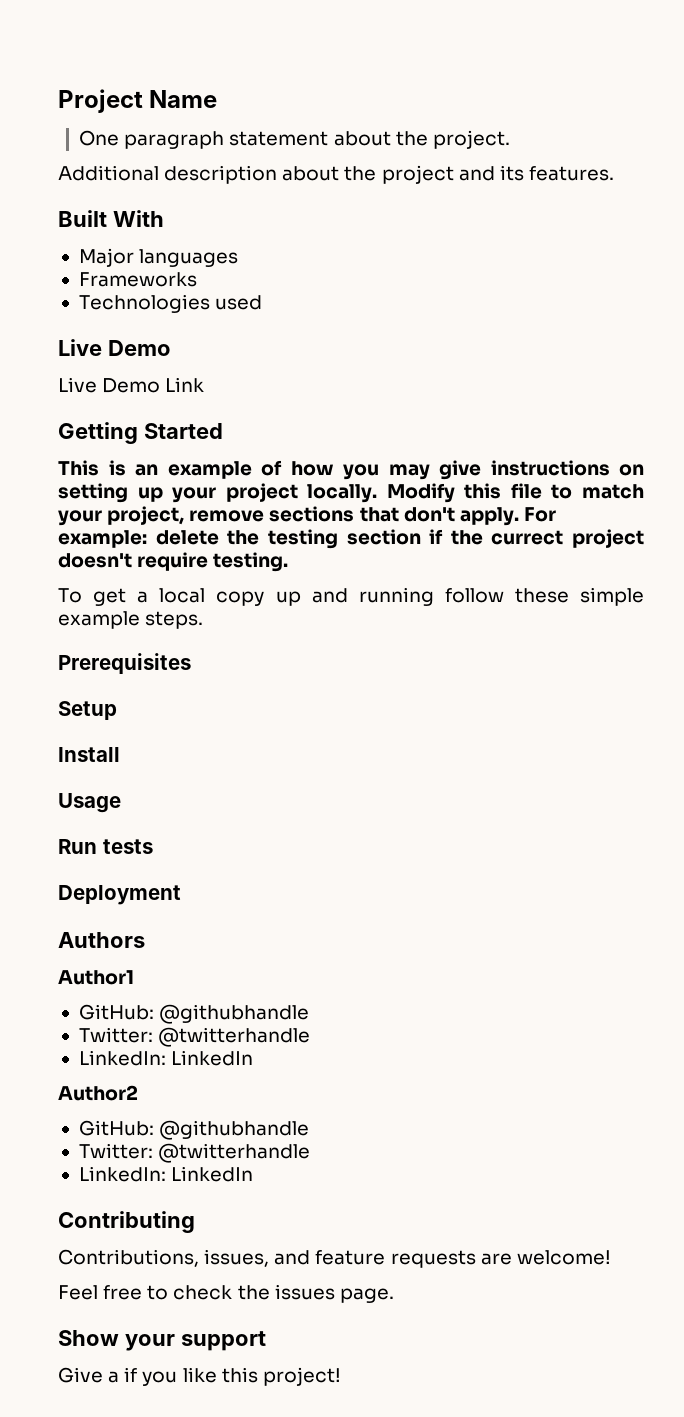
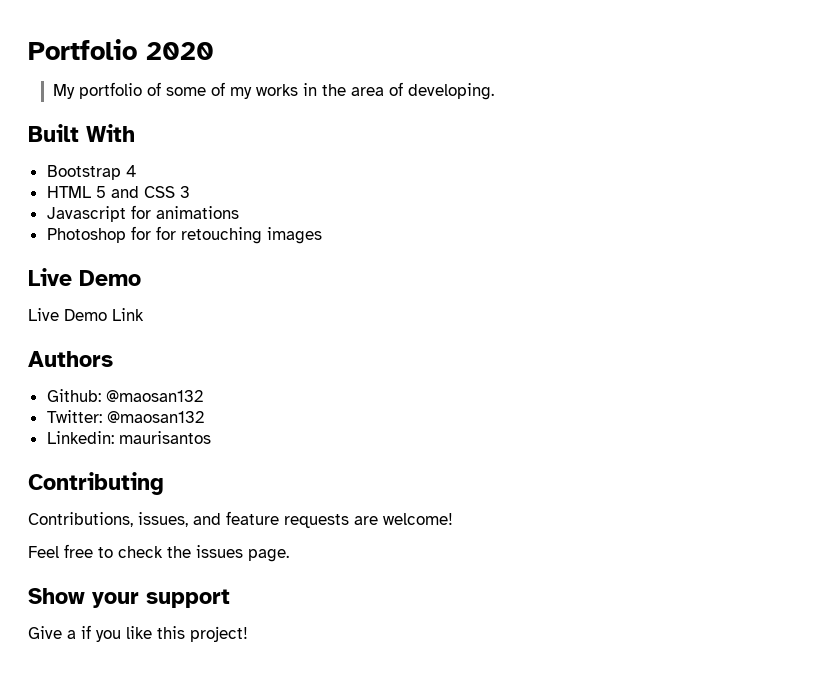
[58,89,218,113] [79,130,510,149] [58,165,614,184] [58,210,164,227] [78,248,239,267] [78,272,197,287] [78,294,263,313] Project Name // One paragraph statement about the project. // Additional description about the project and its features. // Built With // Major languages // Frameworks // Technologies used -> [28,39,214,60] [53,82,495,100] [28,124,135,142] [46,165,136,180] [46,186,190,198] [46,205,239,222] [46,226,322,244] Portfolio 2020 // My portfolio of some of my works in the area of developing. // Built With // Bootstrap 4 // HTML 5 and CSS 3 // Javascript for animations // Photoshop for for retouching images
[58,422,223,444] [58,460,644,480] [58,483,644,503] [58,506,556,526] [58,529,644,549] [58,552,289,572] [58,587,645,606] [58,611,204,629] [58,653,191,674] [58,701,117,720] [58,747,120,762] [58,793,121,813] [58,839,153,854] [58,885,181,905] [58,932,145,948] [58,970,134,985] [78,1004,310,1024] [78,1027,311,1047] [78,1050,254,1066] [58,1085,138,1101] [78,1120,310,1140] [78,1143,311,1163] [78,1166,254,1182] Getting Started // This is an example of how you may give instructions on setting up your project locally. Modify this file to match your project, remove sections that don't apply. For example: delete the testing section if the currect project doesn't require testing. // To get a local copy up and running follow these simple example steps. // Prerequisites // Setup // Install // Usage // Run tests // Deployment // Authors // Author1 // GitHub: @githubhandle // Twitter: @twitterhandle // LinkedIn: LinkedIn // Author2 // GitHub: @githubhandle // Twitter: @twitterhandle // LinkedIn: LinkedIn -> [28,351,113,367] [46,389,203,402] [46,410,204,423] [46,431,211,444] Authors // Github: @maosan132 // Twitter: @maosan132 // Linkedin: maurisantos

